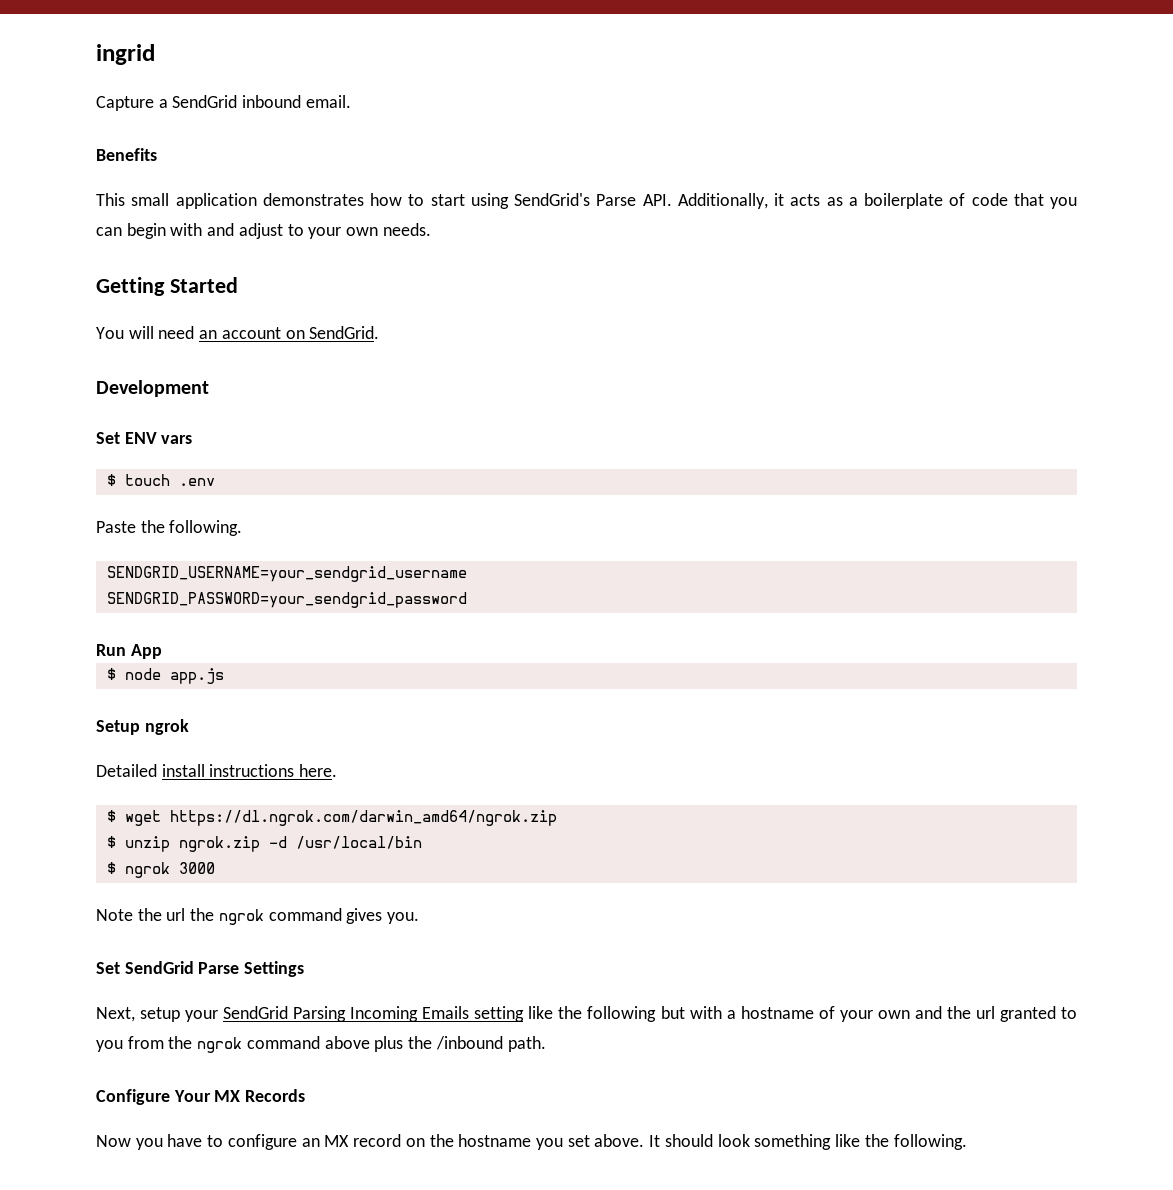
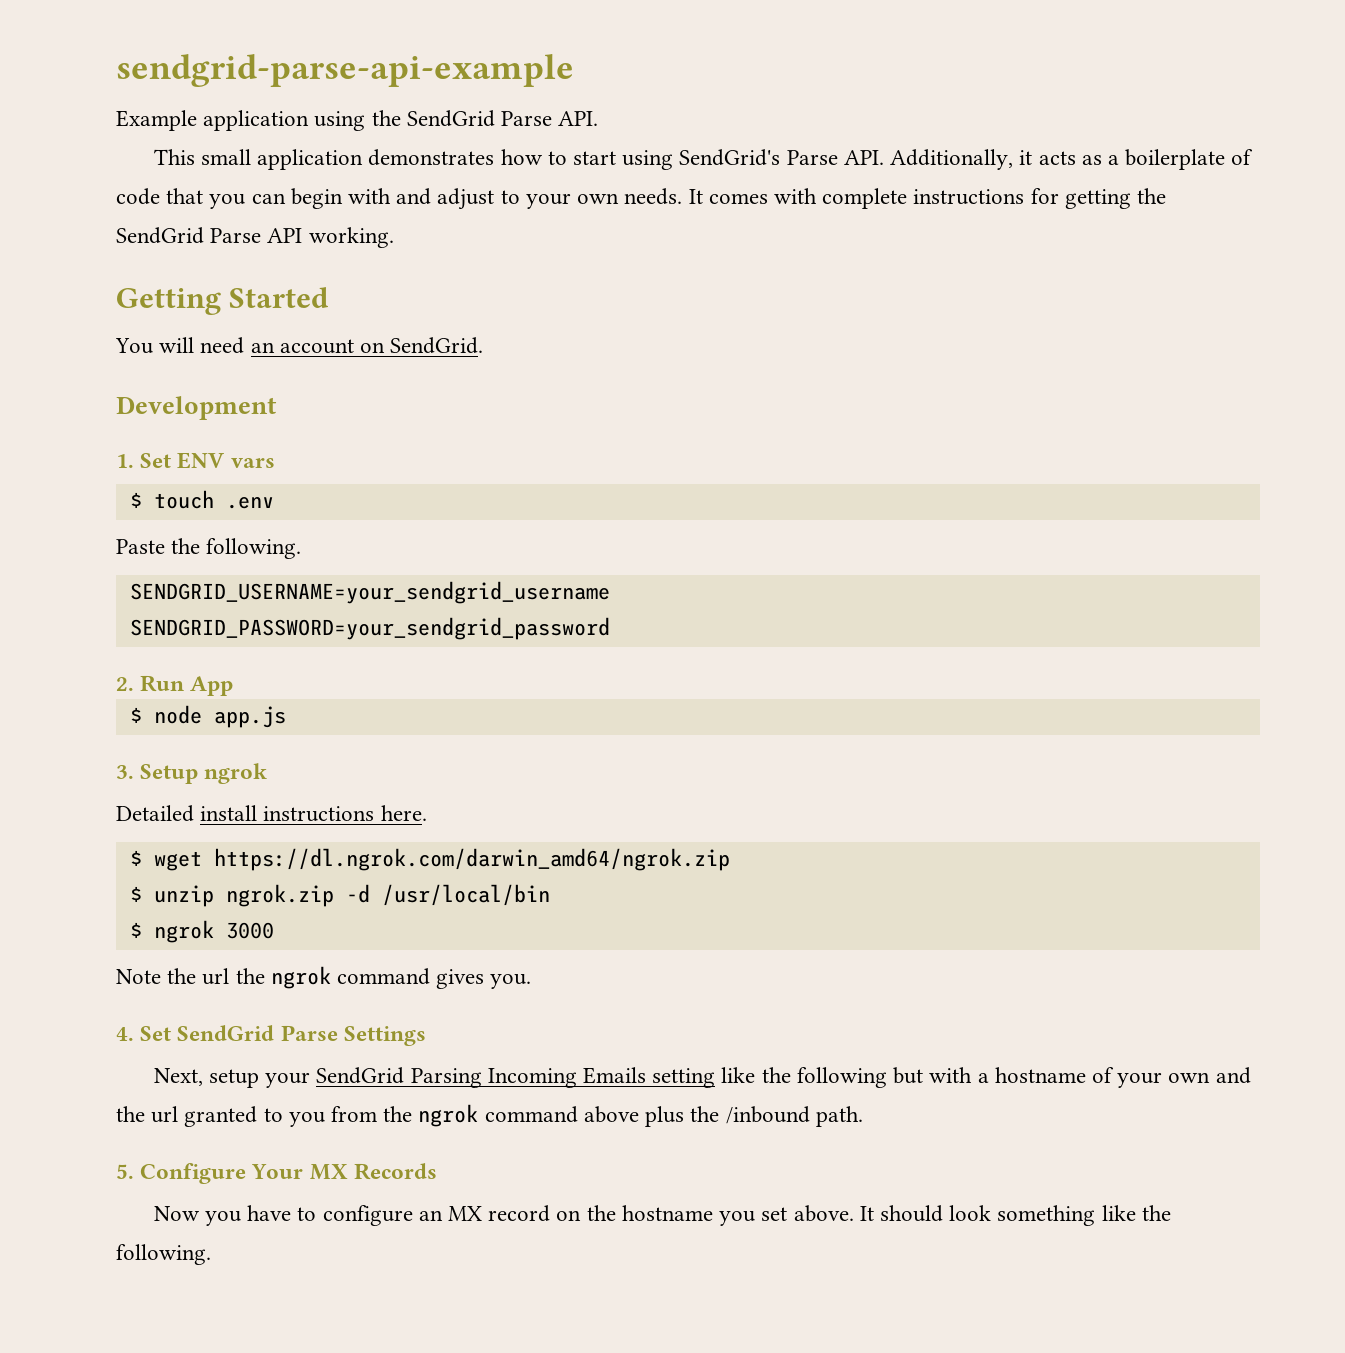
[96,44,155,65] [96,95,351,111] [96,148,157,161] ingrid // Capture a SendGrid inbound email. // Benefits -> [116,54,574,87] [116,110,599,131] sendgrid-parse-api-example // Example application using the SendGrid Parse API.
(431, 229) none -> [688,188,1166,209] [116,227,394,248] It comes with complete instructions for getting the SendGrid Parse API working.
(209, 388) none -> [116,454,134,468] 1.
(467, 600) none -> [116,677,134,691] 2.
(224, 676) none -> [116,765,134,779] 3.
(420, 918) none -> [116,1027,134,1041] 4.
(546, 1044) none -> [116,1164,134,1179] 5.

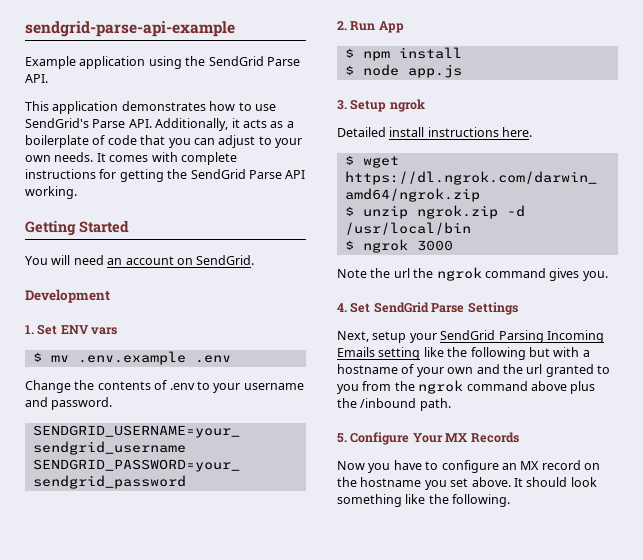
[200,149,251,165] small -> (49, 106) none
[573,150,674,170] start using -> [254,104,276,111] use
[290,188,432,209] begin with and -> (215, 141) none
[153,490,214,509] touch -> [50,351,186,365] mv .env.example
[116,538,302,559] Paste the following. -> [25,380,304,393] [25,397,113,410] Change the contents of .env to your username and password.
(234, 686) none -> [344,47,462,61] // $ npm install

